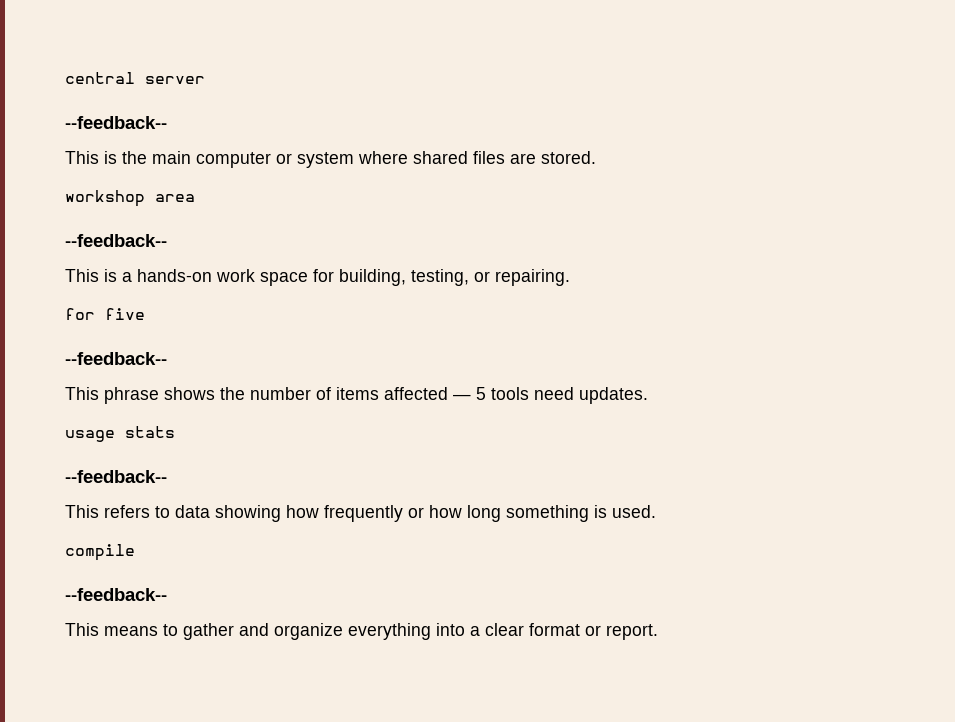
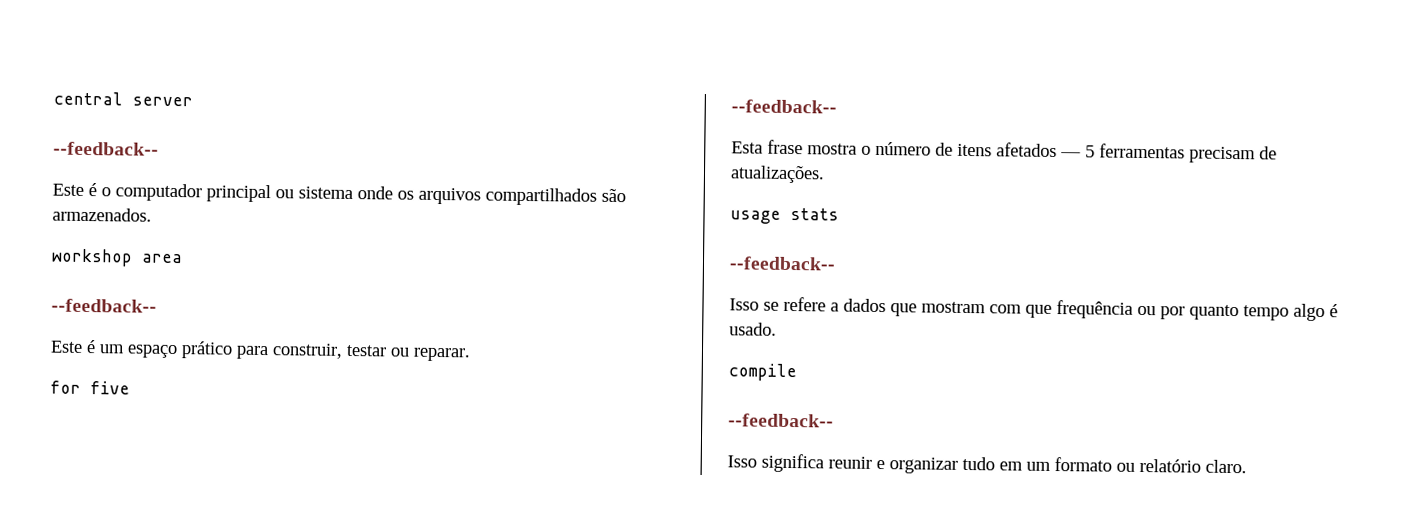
[65,151,596,168] [65,190,195,207] [65,234,167,247] [65,269,570,286] [65,308,145,320] [65,352,167,365] [65,387,648,404] [65,426,175,442] [65,470,167,483] [65,505,656,522] [65,544,135,561] [65,588,167,601] [65,623,658,640] This is the main computer or system where shared files are stored. // workshop area // --feedback-- // This is a hands-on work space for building, testing, or repairing. // for five // --feedback-- // This phrase shows the number of items affected — 5 tools need updates. // usage stats // --feedback-- // This refers to data showing how frequently or how long something is used. // compile // --feedback-- // This means to gather and organize everything into a clear format or report. -> [52,183,626,206] [52,207,152,222] [51,248,183,267] [51,298,157,313] [50,340,470,362] [50,380,130,395] [731,99,837,114] [731,139,1277,164] [730,165,825,184] [730,207,839,224] [729,256,836,271] [729,296,1338,322] [729,322,777,336] [728,363,797,382] [728,413,834,428] [727,453,1247,474] Este é o computador principal ou sistema onde os arquivos compartilhados são armazenados. // workshop area // --feedback-- // Este é um espaço prático para construir, testar ou reparar. // for five // --feedback-- // Esta frase mostra o número de itens afetados — 5 ferramentas precisam de atualizações. // usage stats // --feedback-- // Isso se refere a dados que mostram com que frequência ou por quanto tempo algo é usado. // compile // --feedback-- // Isso significa reunir e organizar tudo em um formato ou relatório claro.

